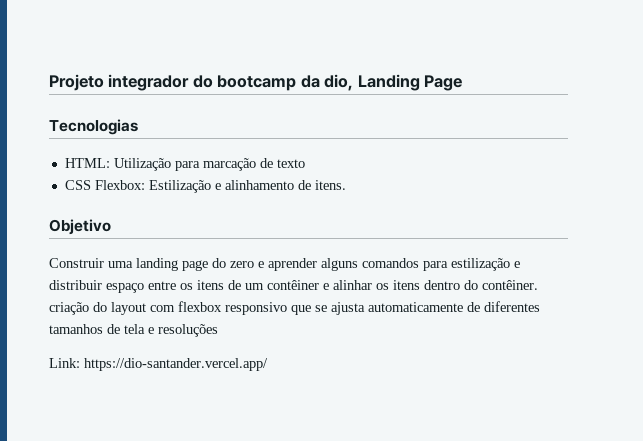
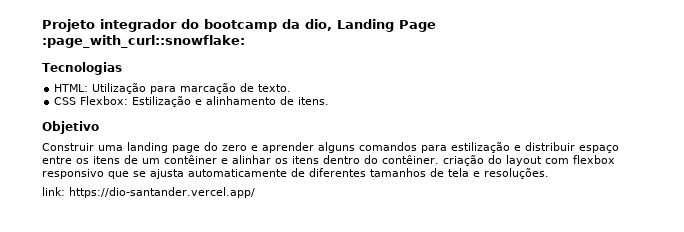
(463, 83) none -> [42,35,245,48] :page_with_curl::snowflake:
[276,159,305,168] texto -> [258,84,292,92] texto.
[158,324,218,337] [49,358,80,368] resoluções // Link: -> [484,168,549,179] [42,187,65,196] resoluções. // link:

